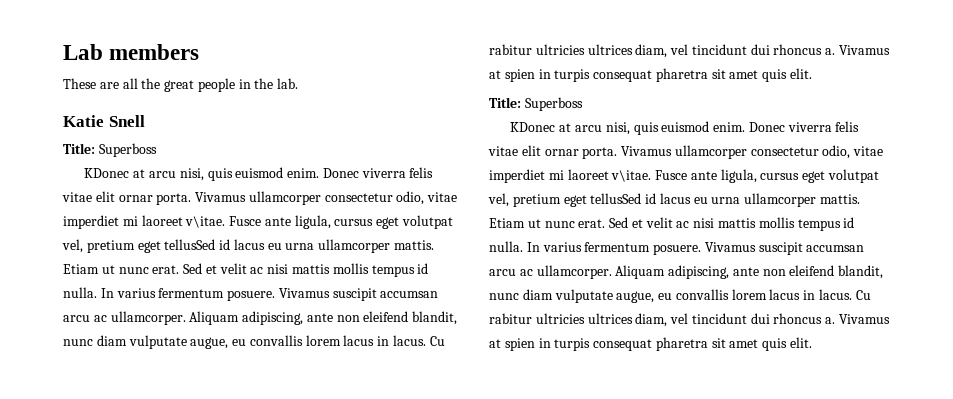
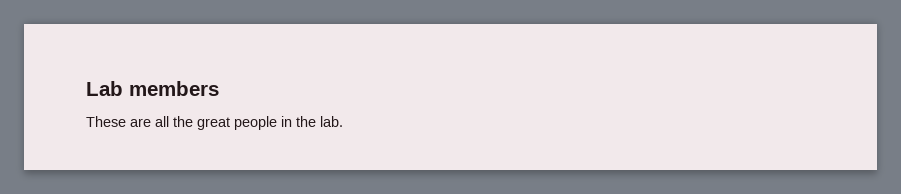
[63,115,145,127] [63,143,157,157] [84,167,434,181] [62,191,458,205] [63,215,454,229] [62,239,435,253] [63,263,429,277] [63,287,439,301] [63,311,458,325] [63,335,445,349] [489,44,891,58] [489,68,813,82] [489,97,583,111] [510,121,860,135] [488,145,884,159] [489,169,880,183] [488,193,861,207] [489,217,855,231] [489,241,865,255] [489,265,884,279] [489,289,871,303] [489,313,891,327] [489,337,813,351] // Katie Snell // Title: Superboss // KDonec at arcu nisi, quis euismod enim. Donec viverra felis vitae elit ornar porta. Vivamus ullamcorper consectetur odio, vitae imperdiet mi laoreet v\itae. Fusce ante ligula, cursus eget volutpat vel, pretium eget tellusSed id lacus eu urna ullamcorper mattis. Etiam ut nunc erat. Sed et velit ac nisi mattis mollis tempus id nulla. In varius fermentum posuere. Vivamus suscipit accumsan arcu ac ullamcorper. Aliquam adipiscing, ante non eleifend blandit, nunc diam vulputate augue, eu convallis lorem lacus in lacus. Cu rabitur ultricies ultrices diam, vel tincidunt dui rhoncus a. Vivamus at spien in turpis consequat pharetra sit amet quis elit. // Title: Superboss // KDonec at arcu nisi, quis euismod enim. Donec viverra felis vitae elit ornar porta. Vivamus ullamcorper consectetur odio, vitae imperdiet mi laoreet v\itae. Fusce ante ligula, cursus eget volutpat vel, pretium eget tellusSed id lacus eu urna ullamcorper mattis. Etiam ut nunc erat. Sed et velit ac nisi mattis mollis tempus id nulla. In varius fermentum posuere. Vivamus suscipit accumsan arcu ac ullamcorper. Aliquam adipiscing, ante non eleifend blandit, nunc diam vulputate augue, eu convallis lorem lacus in lacus. Cu rabitur ultricies ultrices diam, vel tincidunt dui rhoncus a. Vivamus at spien in turpis consequat pharetra sit amet quis elit. -> (343, 121) none

